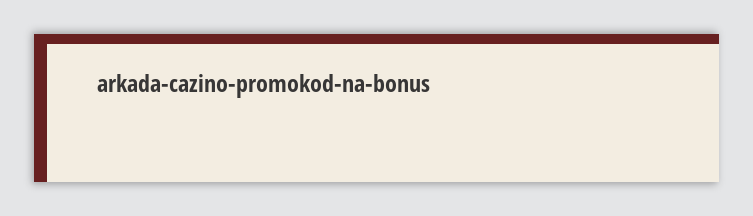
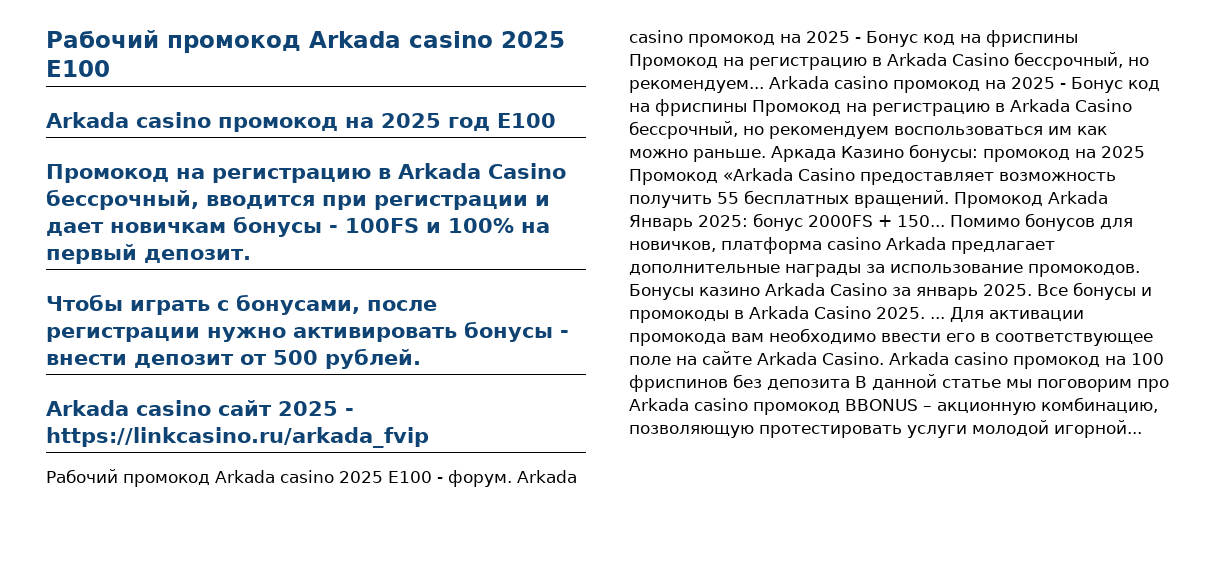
[97,74,430,98] arkada-cazino-promokod-na-bonus -> [46,30,565,53] [46,60,110,77] [46,112,556,132] [46,163,566,183] [46,189,550,210] [46,216,550,237] [46,244,251,264] [46,294,437,315] [46,321,569,342] [46,348,421,369] [46,400,354,416] [46,427,429,448] [46,469,577,487] [629,30,1078,47] [629,52,1149,70] [629,76,1160,93] [629,99,1132,116] [629,121,1107,139] [629,144,1145,162] [629,168,1116,185] [629,190,1108,208] [629,213,1133,231] [629,237,1055,254] [629,264,1140,277] [629,282,1152,300] [629,306,1084,323] [629,328,1153,346] [629,351,1164,369] [629,374,1169,392] [629,397,1158,415] [629,420,1142,438] Рабочий промокод Arkada casino 2025 E100 // Arkada casino промокод на 2025 год E100 // Промокод на регистрацию в Arkada Casino бессрочный, вводится при регистрации и дает новичкам бонусы - 100FS и 100% на первый депозит. // Чтобы играть с бонусами, после регистрации нужно активировать бонусы - внести депозит от 500 рублей. // Arkada casino сайт 2025 - https://linkcasino.ru/arkada_fvip // Рабочий промокод Arkada casino 2025 E100 - форум. Arkada casino промокод на 2025 - Бонус код на фриспины Промокод на регистрацию в Arkada Casino бессрочный, но рекомендуем... Arkada casino промокод на 2025 - Бонус код на фриспины Промокод на регистрацию в Arkada Casino бессрочный, но рекомендуем воспользоваться им как можно раньше. Аркада Казино бонусы: промокод на 2025 Промокод «Arkada Casino предоставляет возможность получить 55 бесплатных вращений. Промокод Arkada Январь 2025: бонус 2000FS + 150... Помимо бонусов для новичков, платформа casino Arkada предлагает дополнительные награды за использование промокодов. Бонусы казино Arkada Casino за январь 2025. Все бонусы и промокоды в Arkada Casino 2025. ... Для активации промокода вам необходимо ввести его в соответствующее поле на сайте Arkada Casino. Arkada casino промокод на 100 фриспинов без депозита В данной статье мы поговорим про Arkada casino промокод BBONUS – акционную комбинацию, позволяющую протестировать услуги молодой игорной...

